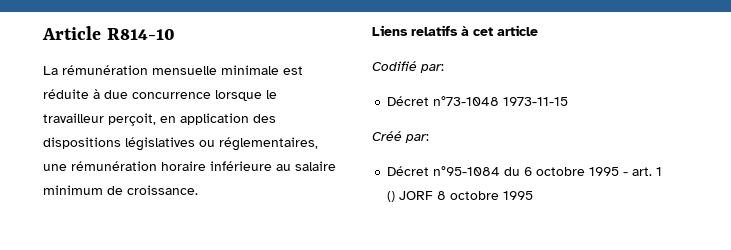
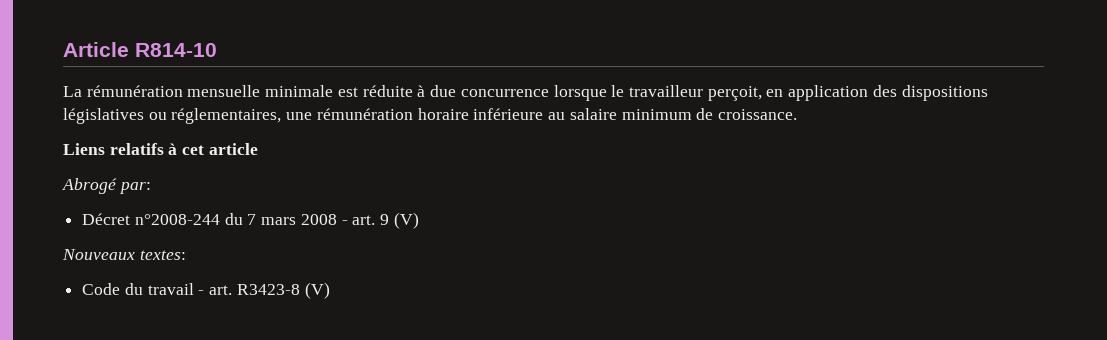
[372,61,444,73] [387,96,569,106] [372,131,429,143] [387,166,663,176] [387,191,534,202] Codifié par: // Décret n°73-1048 1973-11-15 // Créé par: // Décret n°95-1084 du 6 octobre 1995 - art. 1 () JORF 8 octobre 1995 -> [62,178,151,194] [82,212,419,229] [62,249,186,260] [82,282,330,299] Abrogé par: // Décret n°2008-244 du 7 mars 2008 - art. 9 (V) // Nouveaux textes: // Code du travail - art. R3423-8 (V)

